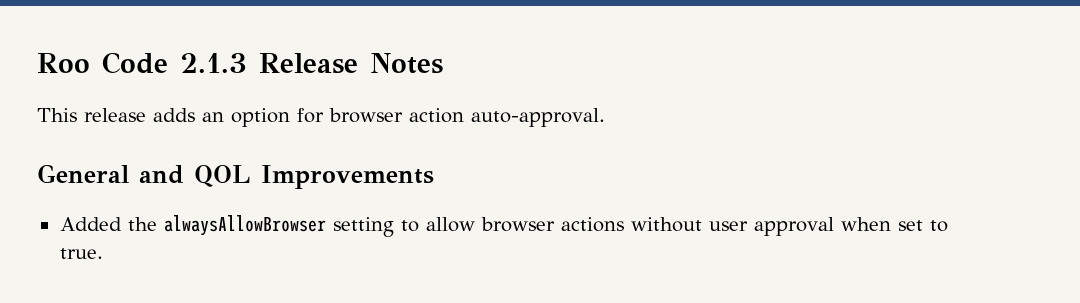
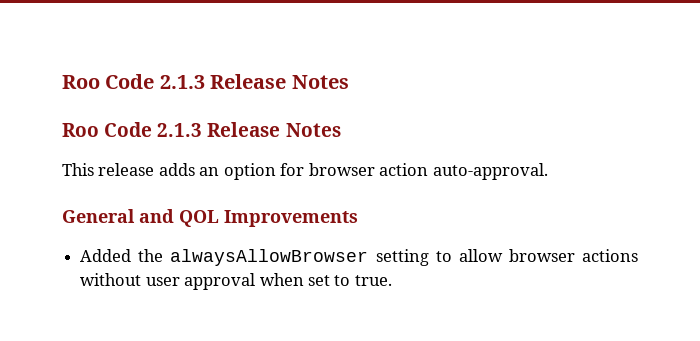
[37,52,443,74] Roo Code 2.1.3 Release Notes -> [62,74,349,89] [62,122,341,137] Roo Code 2.1.3 Release Notes // Roo Code 2.1.3 Release Notes

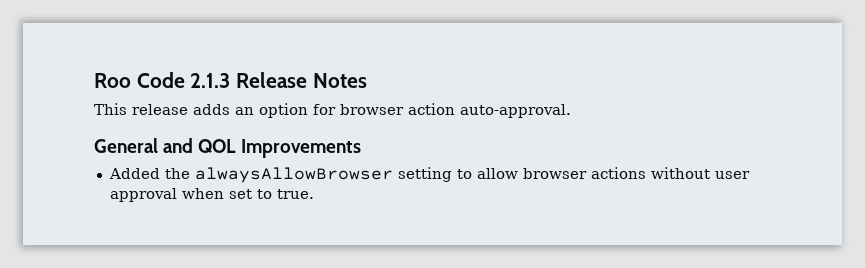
[62,74,349,89] [62,122,341,137] Roo Code 2.1.3 Release Notes // Roo Code 2.1.3 Release Notes -> [94,72,367,88] Roo Code 2.1.3 Release Notes

